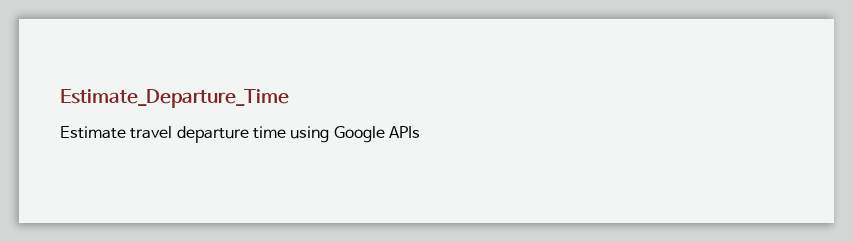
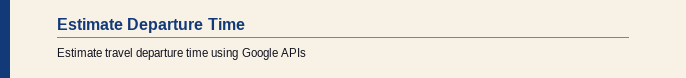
[60,89,289,108] Estimate_Departure_Time -> [57,18,245,33] Estimate Departure Time

